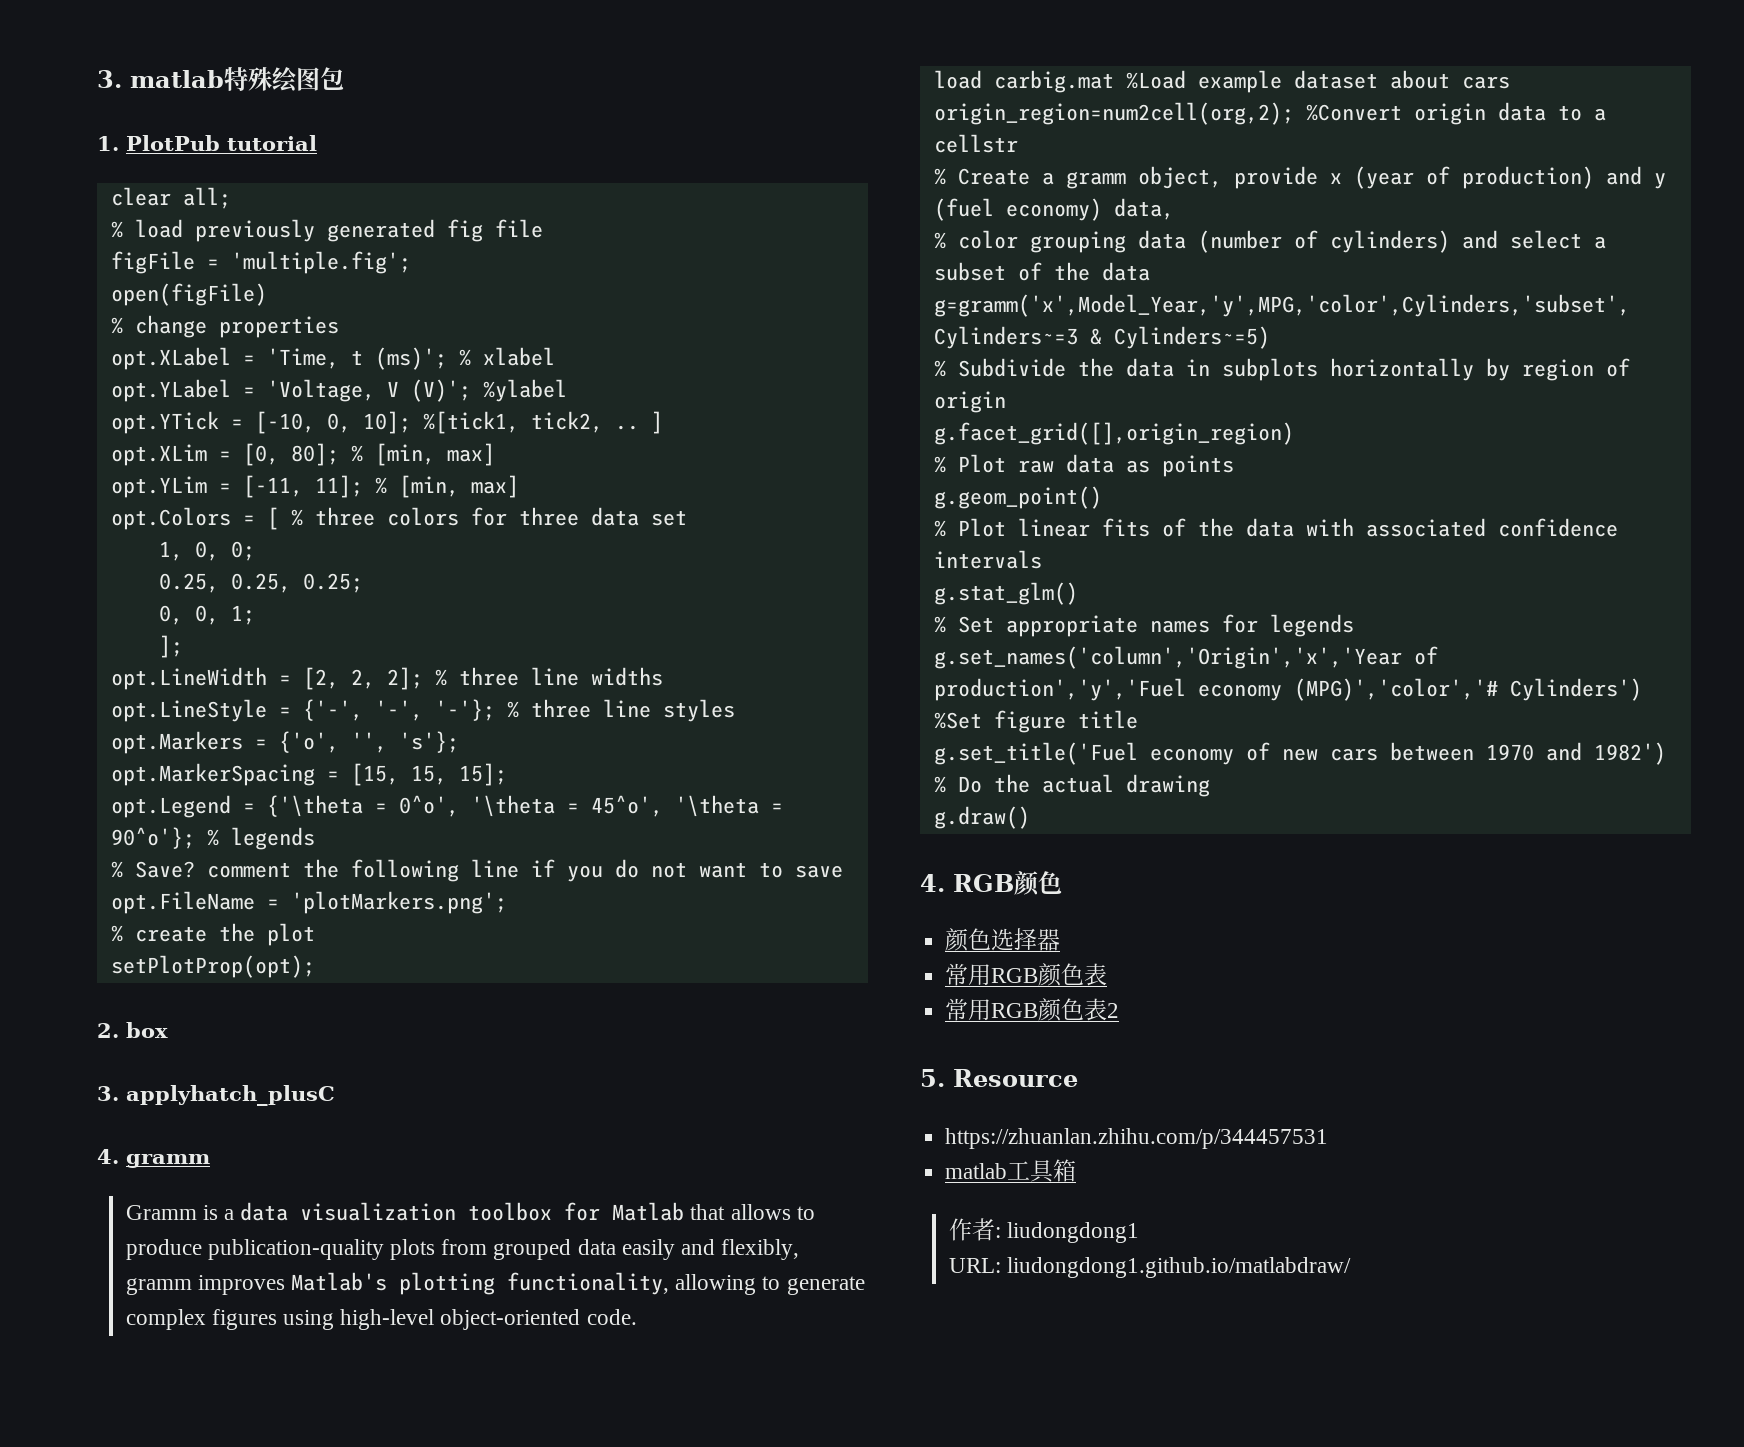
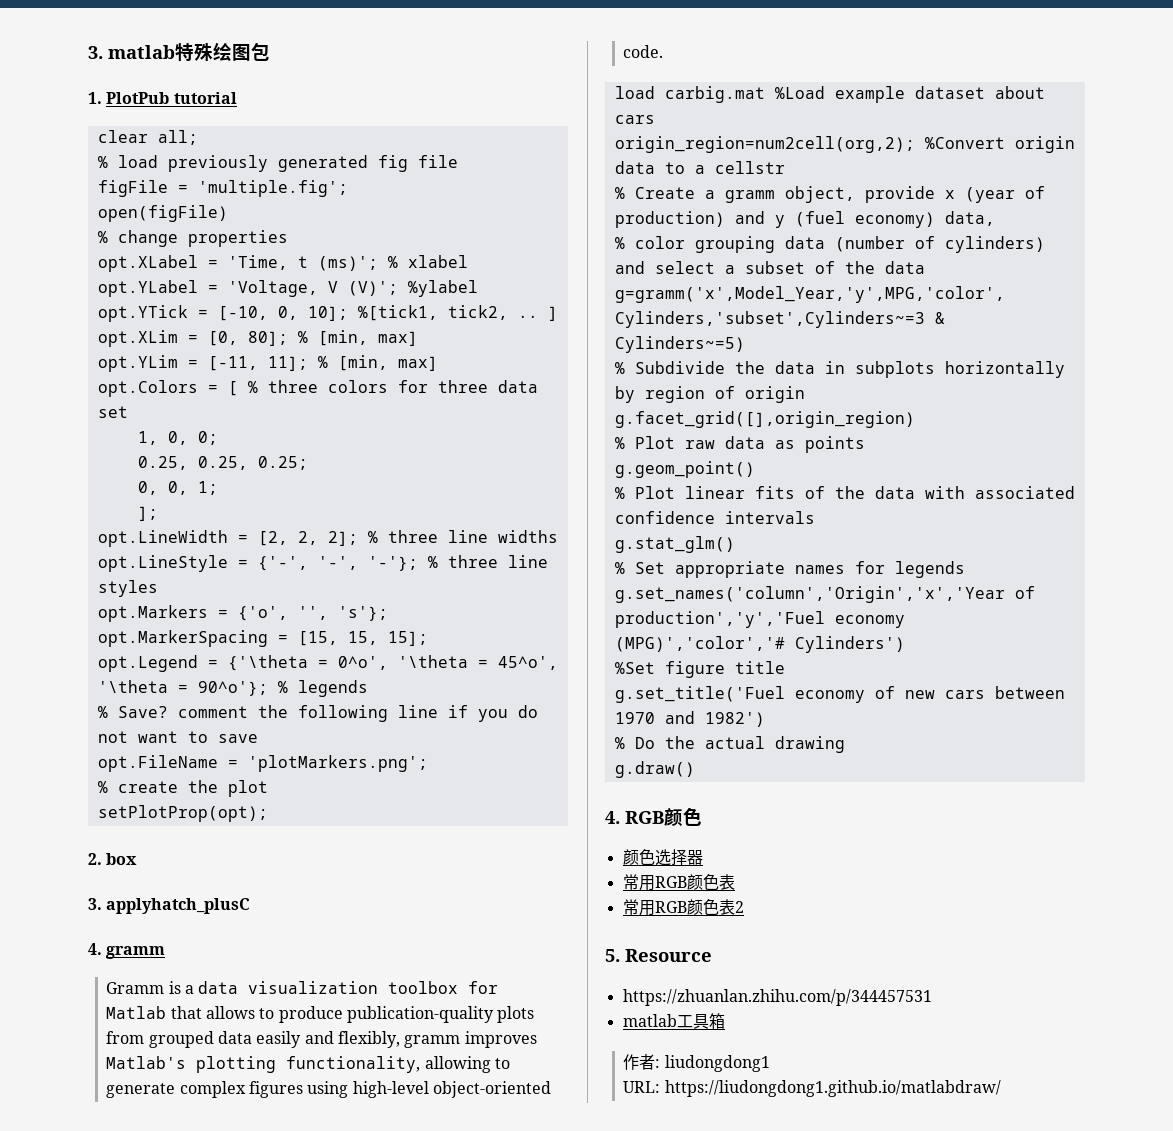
[1006,1257,1351,1278] liudongdong1.github.io/matlabdraw/ -> [664,1080,1001,1097] https://liudongdong1.github.io/matlabdraw/

